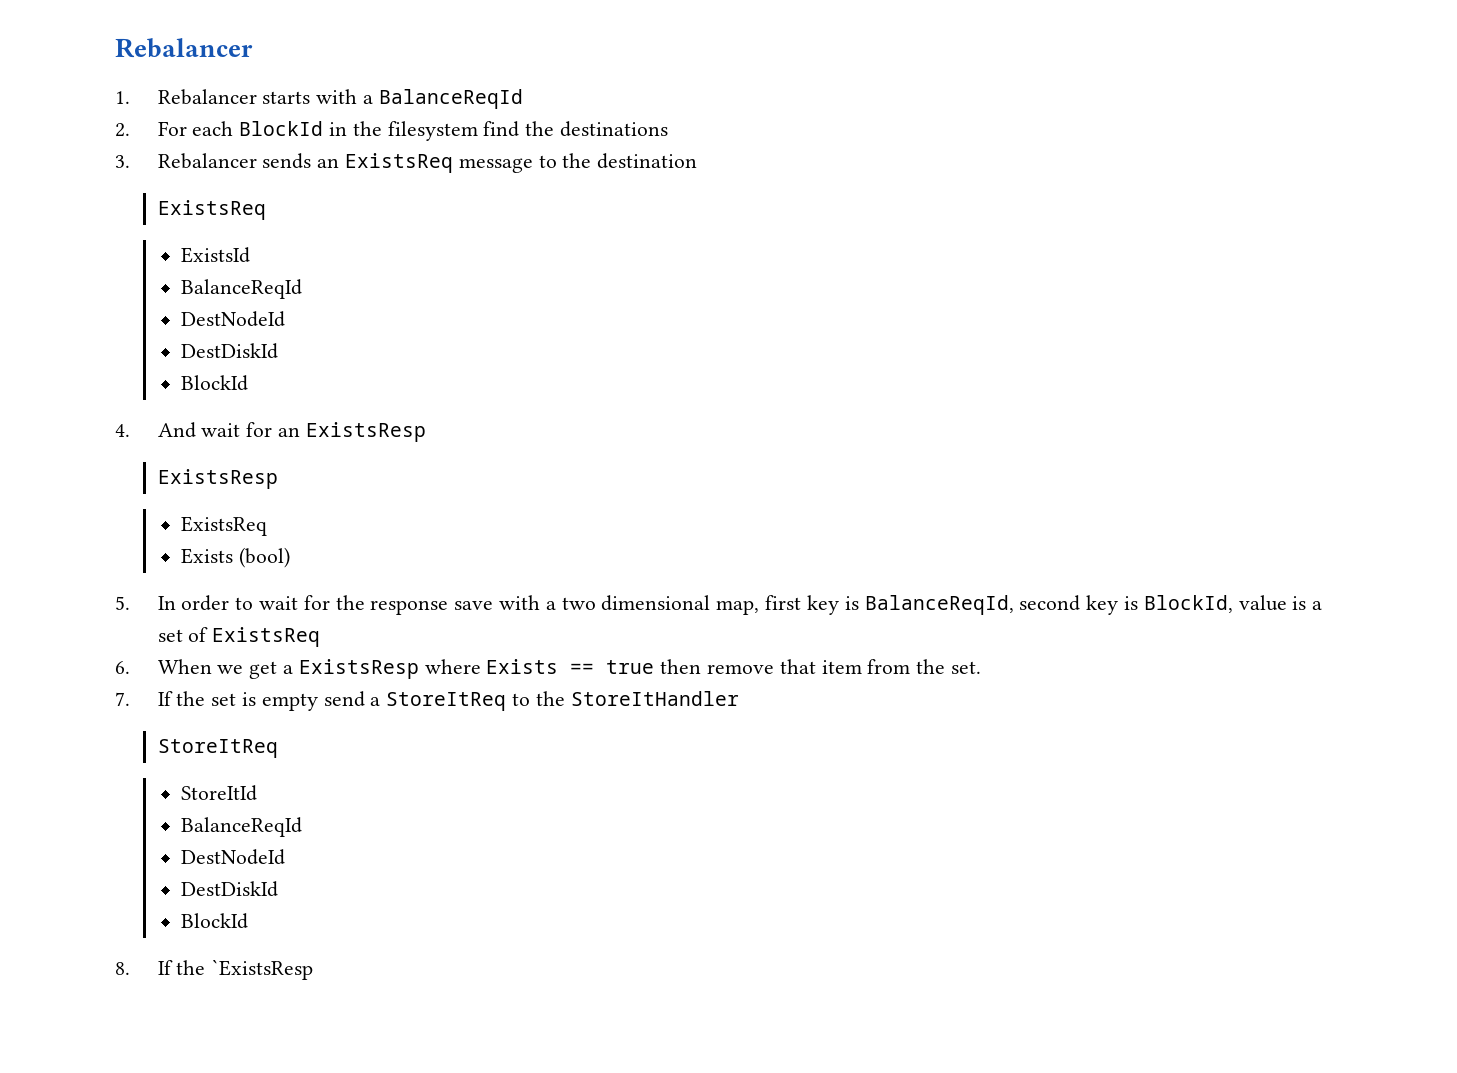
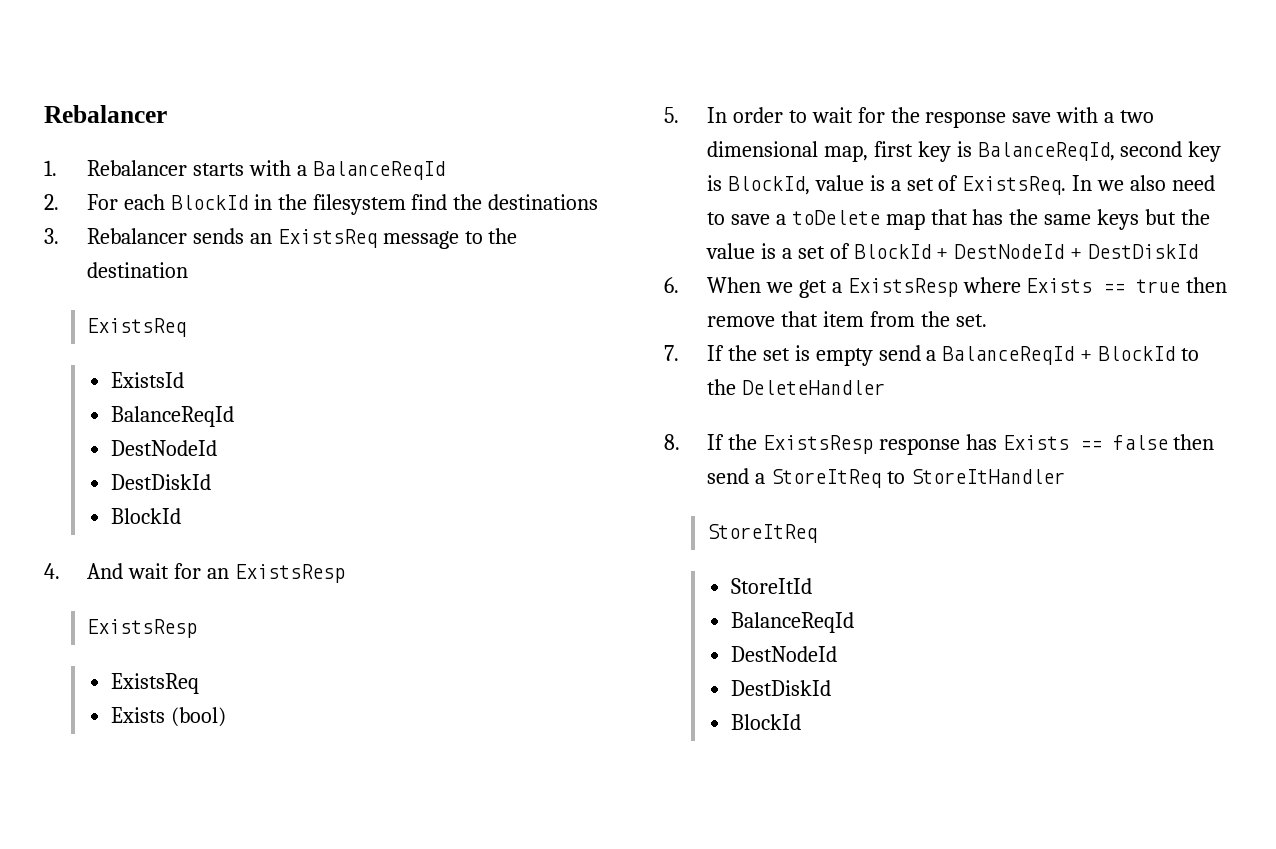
[212,627,321,647] ExistsReq -> [962,175,1216,195] [706,209,1211,230] [705,243,1199,259] ExistsReq. In we also need to save a toDelete map that has the same keys but the value is a set of BlockId + DestNodeId + DestDiskId
(381, 701) none -> [942,346,1200,365] [706,379,885,395] [664,434,1215,455] [706,468,765,484] BalanceReqId + BlockId to the DeleteHandler // 8. If the ExistsResp response has Exists == false then send a
[535,691,565,706] the -> (905, 477) none
[115,959,314,980] // 8. If the `ExistsResp -> (802, 722) none

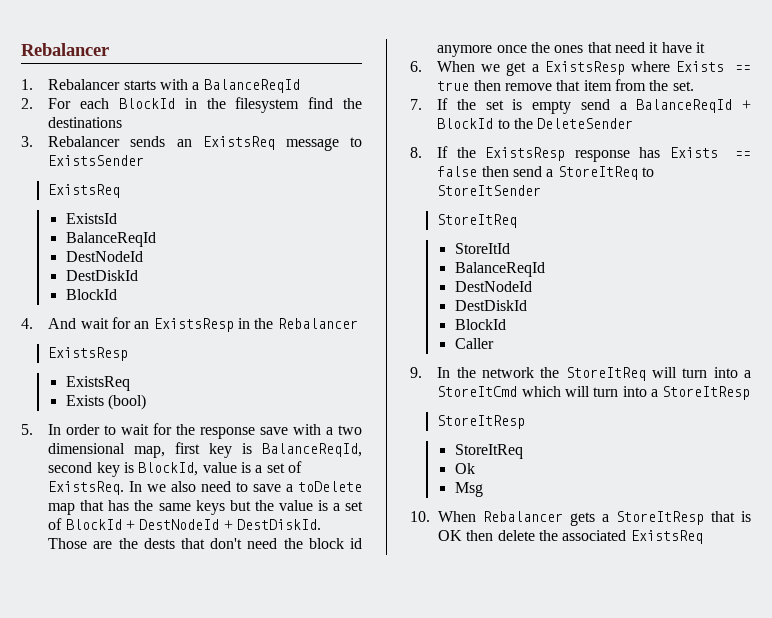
[488,228,518,244] [86,262,188,278] the destination -> [48,155,145,166] ExistsSender
(345, 573) none -> [237,318,358,329] in the Rebalancer
[1088,244,1199,259] DestDiskId -> [236,519,321,530] [48,538,363,549] [437,42,705,57] DestDiskId. Those are the dests that don't need the block id anymore once the ones that need it have it
[741,380,885,395] DeleteHandler -> [537,118,634,129] DeleteSender
[910,469,1065,484] StoreItHandler -> [437,185,542,196] StoreItSender
(802, 722) none -> [454,338,494,349] [410,367,751,381] [437,386,751,400] [437,415,526,429] [454,444,523,459] [454,463,475,474] [454,482,483,497] [410,511,751,526] [438,530,703,544] // Caller // 9. In the network the StoreItReq will turn into a StoreItCmd which will turn into a StoreItResp // StoreItResp // StoreItReq // Ok // Msg // 10. When Rebalancer gets a StoreItResp that is OK then delete the associated ExistsReq

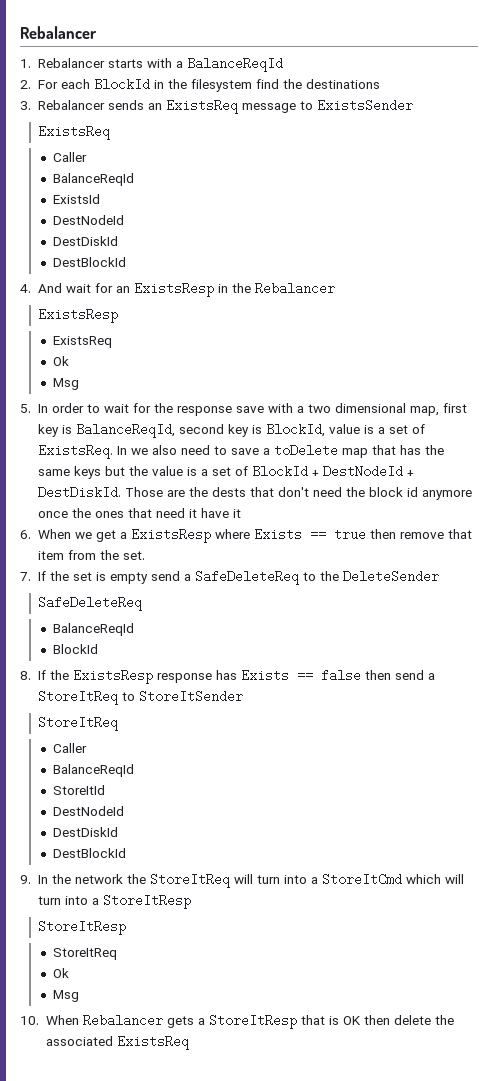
[65,213,117,224] [65,232,156,247] [65,251,143,262] [65,270,138,281] [65,289,117,300] ExistsId // BalanceReqId // DestNodeId // DestDiskId // BlockId -> [52,152,87,162] [52,173,134,186] [52,194,100,204] [52,215,124,225] [52,236,118,246] [52,257,126,267] Caller // BalanceReqId // ExistsId // DestNodeId // DestDiskId // DestBlockId
[65,394,147,410] Exists (bool) -> [52,356,69,366] [52,378,79,390] Ok // Msg
[636,99,751,113] [437,118,494,129] BalanceReqId + BlockId -> [195,570,300,585] SafeDeleteReq
(634, 123) none -> [38,596,143,611] [52,623,134,636] [52,644,98,654] // SafeDeleteReq // BalanceReqId // BlockId
[454,243,510,254] [454,262,545,277] [454,281,532,292] [454,300,527,311] [454,319,506,330] [454,338,494,349] StoreItId // BalanceReqId // DestNodeId // DestDiskId // BlockId // Caller -> [52,743,87,753] [52,764,134,777] [52,785,105,795] [52,806,124,816] [52,827,118,837] [52,848,126,858] Caller // BalanceReqId // StoreItId // DestNodeId // DestDiskId // DestBlockId

